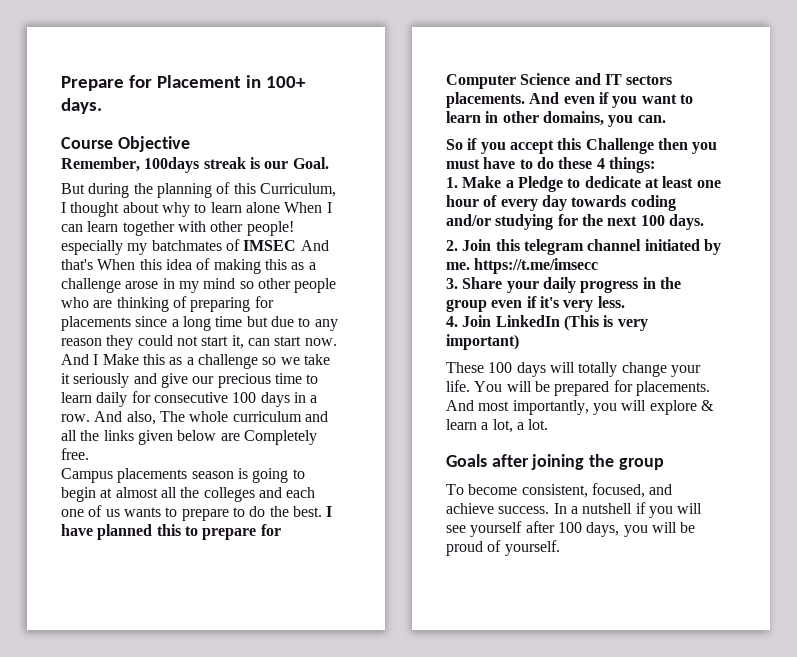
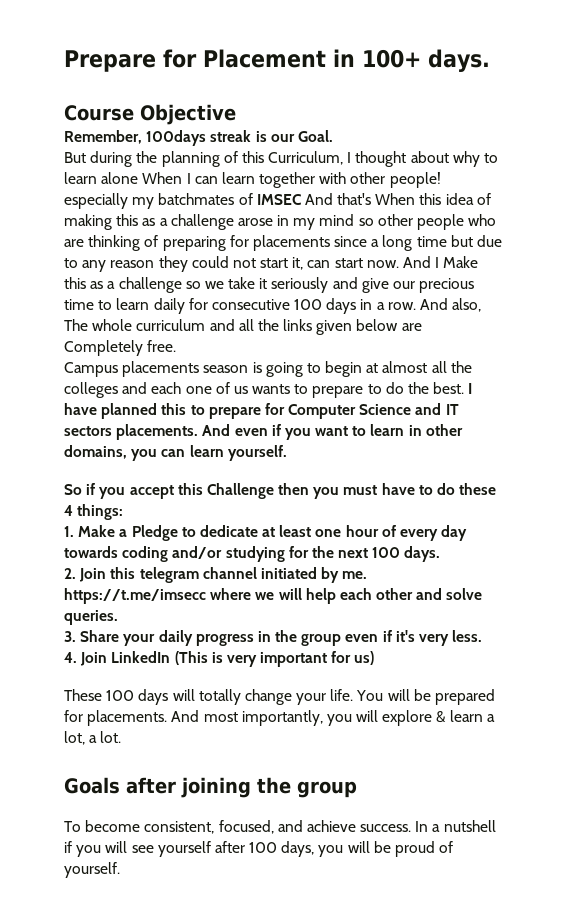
[637,115,666,123] can. -> [161,445,287,461] can learn yourself.
(599, 266) none -> [210,588,483,604] [64,610,118,625] where we will help each other and solve queries.
[446,334,519,350] important) -> [260,651,375,667] important for us)

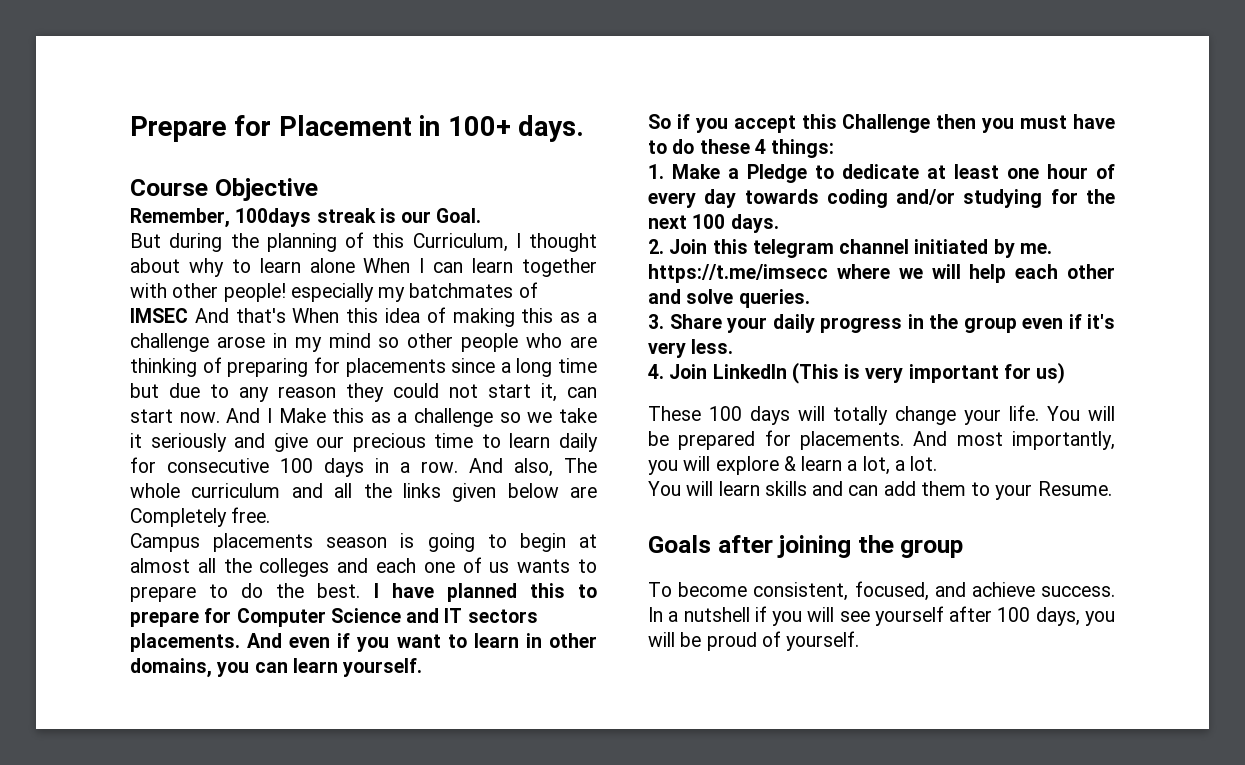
(122, 737) none -> [648,481,1112,500] // You will learn skills and can add them to your Resume.

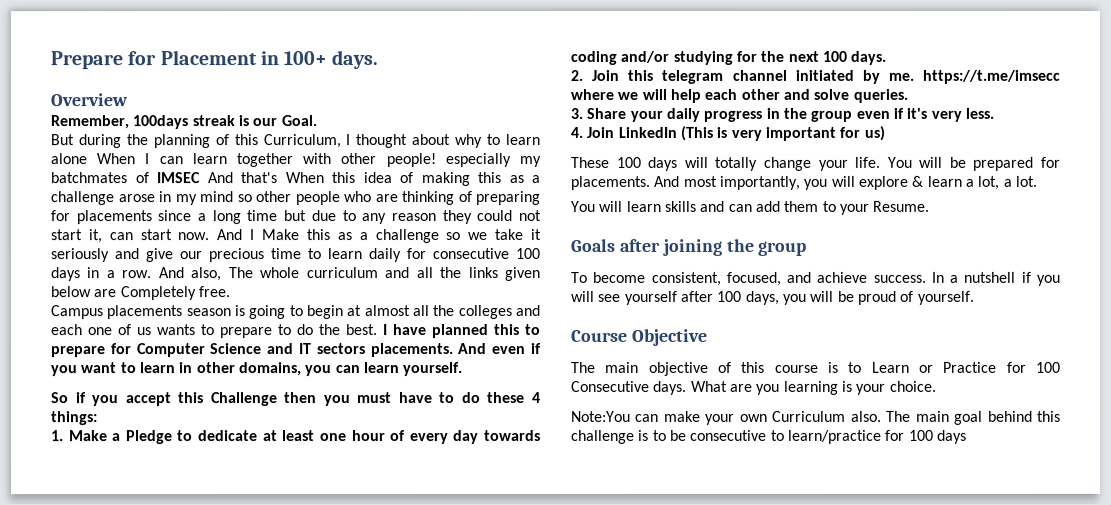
[130,178,318,201] Course Objective -> [50,93,128,107] Overview
(860, 641) none -> [571,328,708,346] [571,361,1061,376] [571,380,937,395] [571,410,1061,425] [571,429,967,444] // Course Objective // The main objective of this course is to Learn or Practice for 100 Consecutive days. What are you learning is your choice. // Note:You can make your own Curriculum also. The main goal behind this challenge is to be consecutive to learn/practice for 100 days

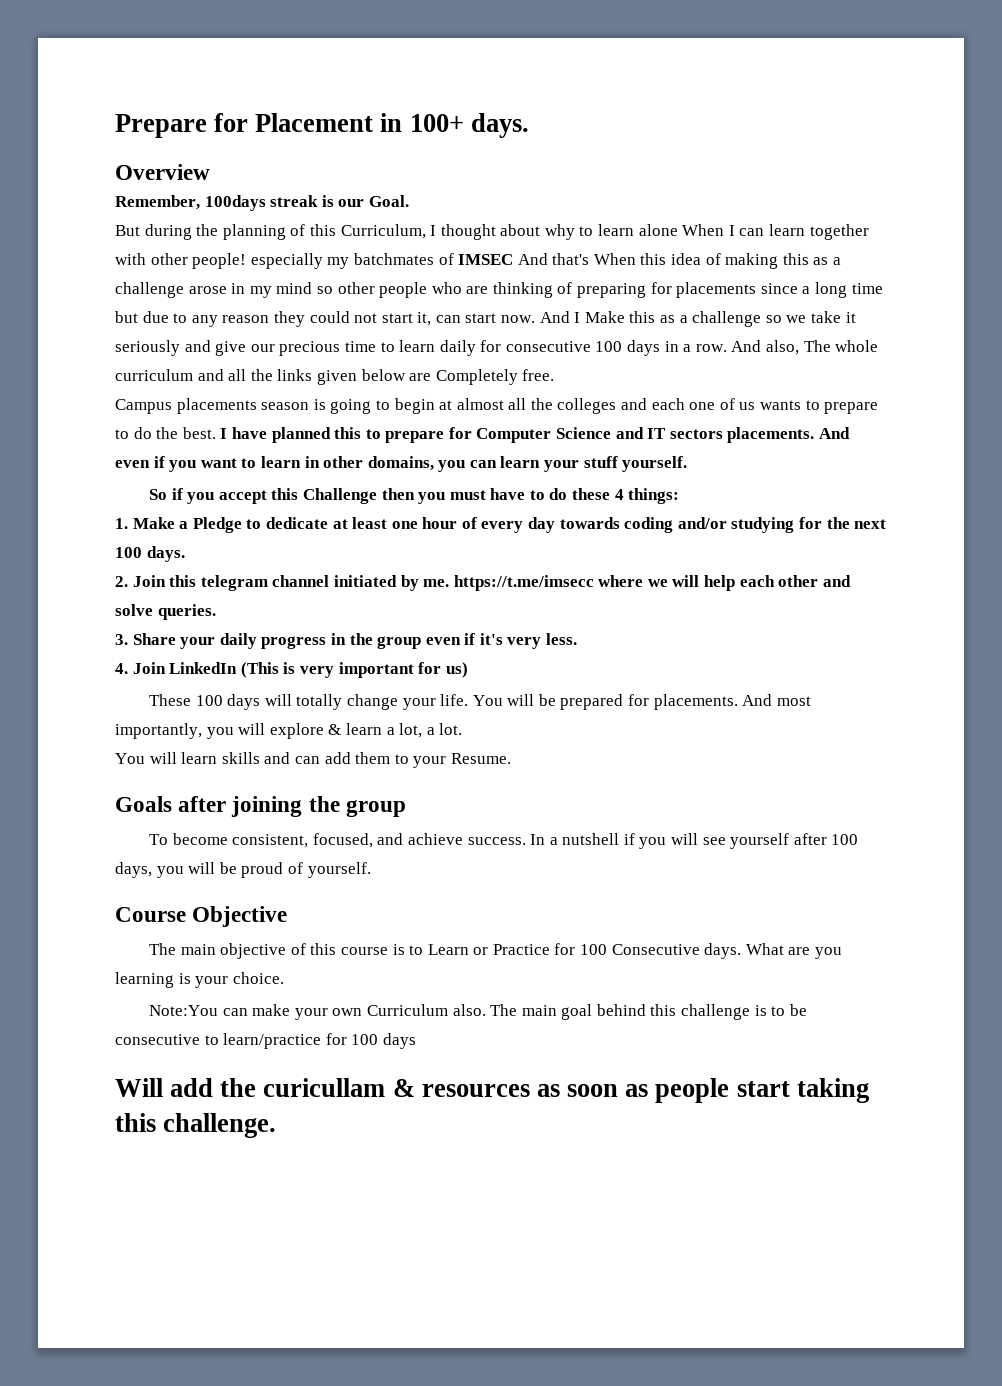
(400, 368) none -> [544,456,618,472] your stuff
(967, 436) none -> [115,1078,869,1103] [115,1113,277,1138] // Will add the curicullam & resources as soon as people start taking this challenge.

